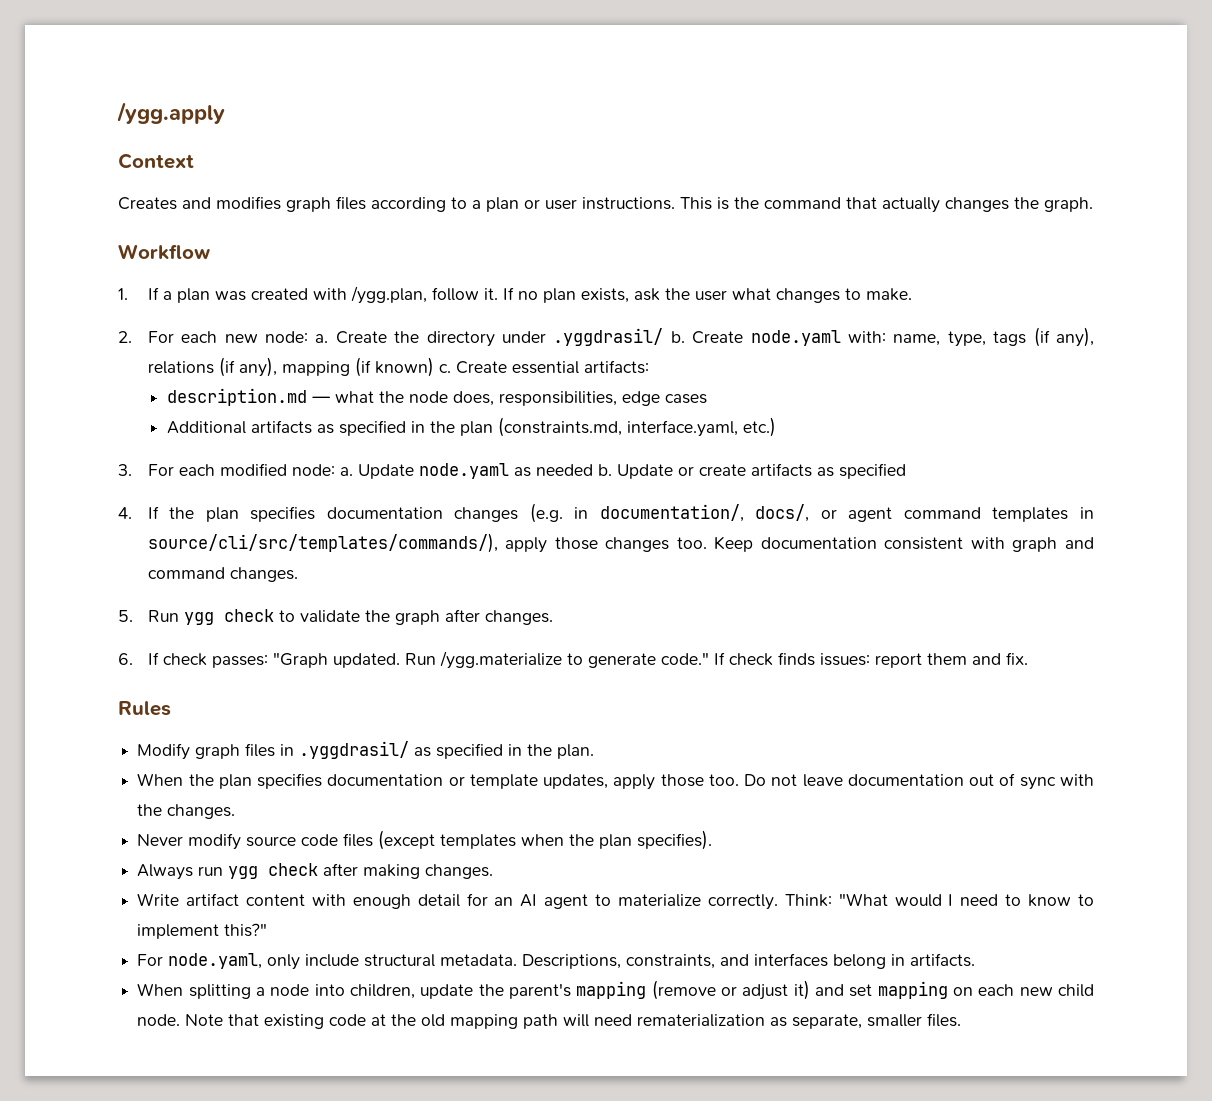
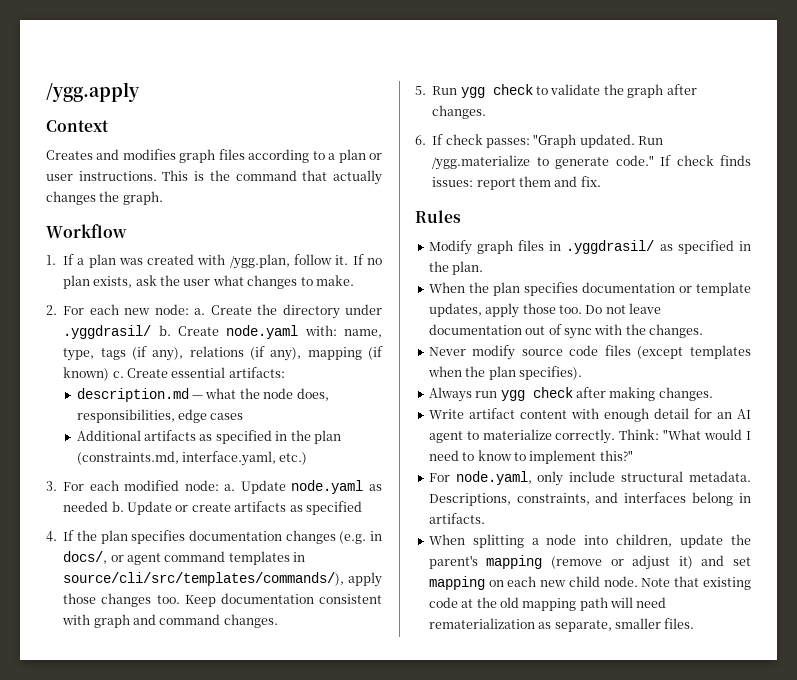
[599,504,744,522] documentation/, -> (382, 536) none

